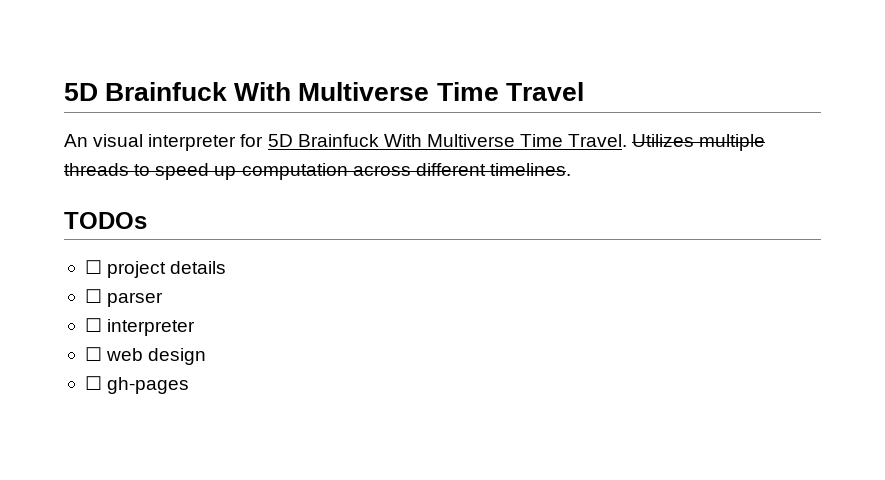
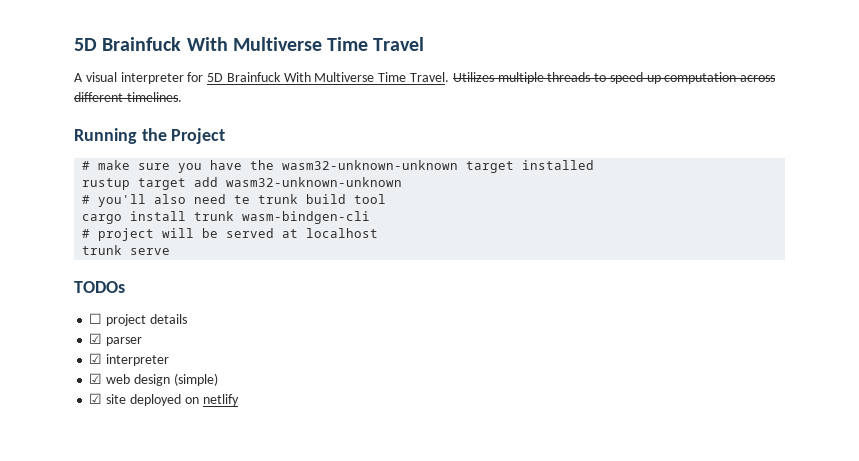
[64,134,88,147] An -> [74,73,83,82] A
(571, 169) none -> [74,128,226,144] [82,160,595,173] [82,177,403,190] [82,194,387,207] [82,211,371,224] [82,228,379,241] [82,245,171,255] // Running the Project // # make sure you have the wasm32-unknown-unknown target installed // rustup target add wasm32-unknown-unknown // # you'll also need te trunk build tool // cargo install trunk wasm-bindgen-cli // # project will be served at localhost // trunk serve
[84,289,102,303] ☐ -> [89,333,103,344] ☑
[84,318,102,332] ☐ -> [89,353,103,364] ☑
[84,347,102,361] ☐ -> [89,373,103,384] ☑
[84,376,190,394] // ☐ gh-pages -> [173,373,218,386] [89,393,239,406] (simple) // ☑ site deployed on netlify

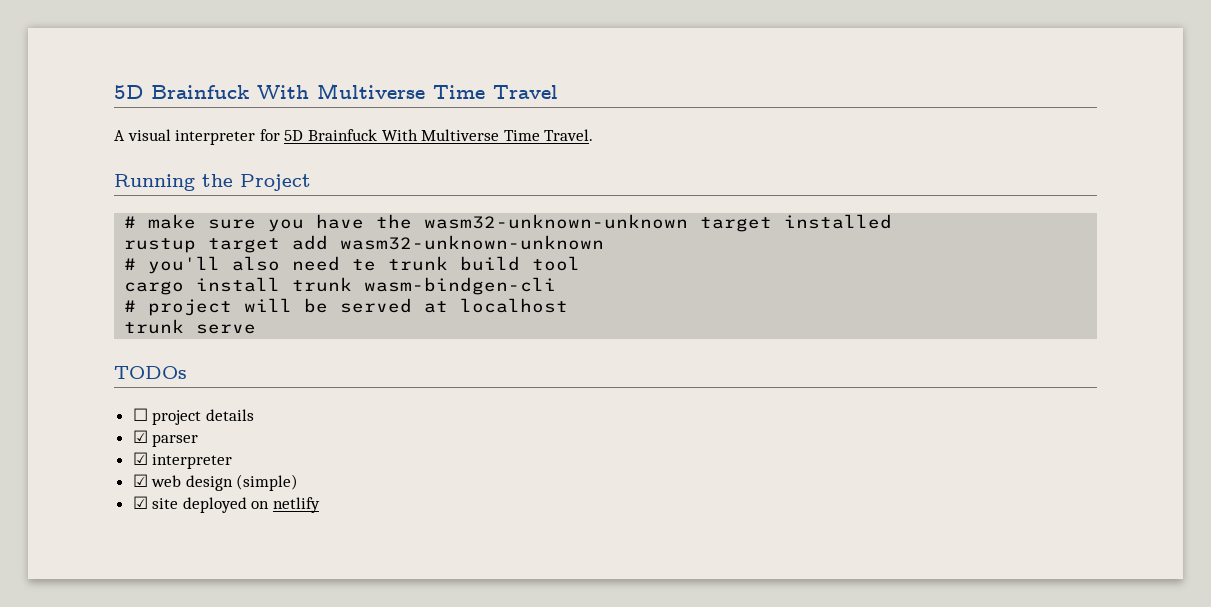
[452,72,776,84] [74,92,182,102] Utilizes multiple threads to speed up computation across different timelines. -> (594, 135) none

